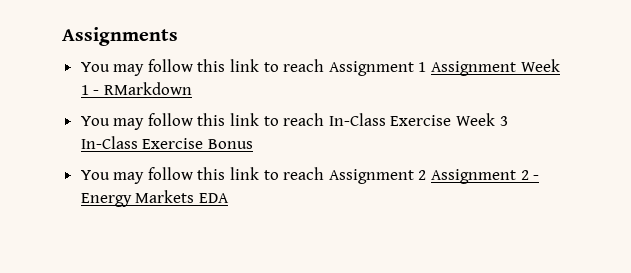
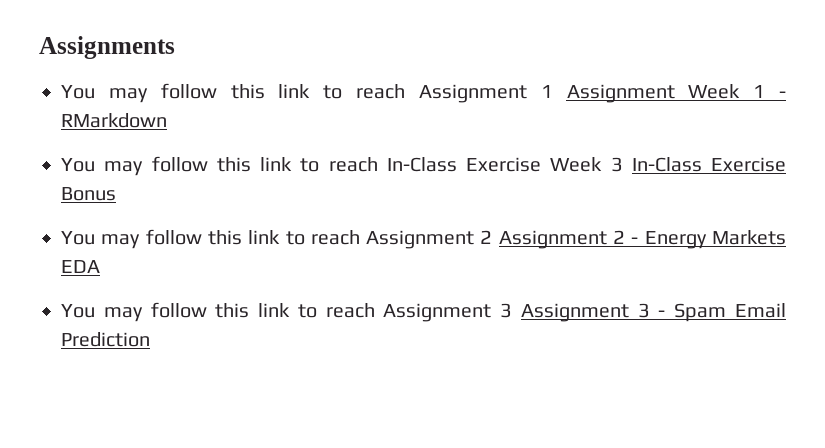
(229, 198) none -> [61,302,786,322] [61,332,150,347] // You may follow this link to reach Assignment 3 Assignment 3 - Spam Email Prediction

